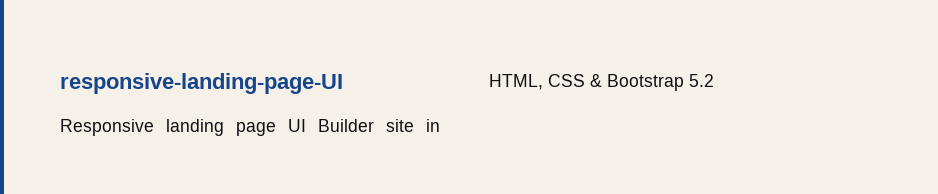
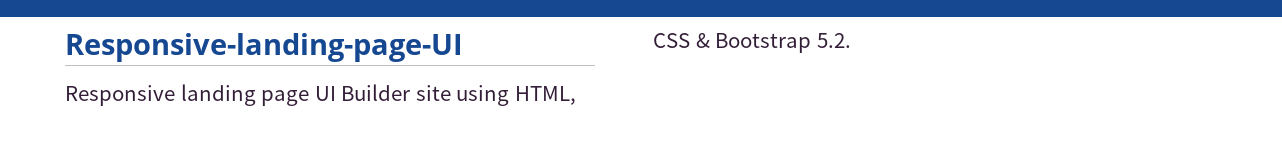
[60,73,343,94] responsive-landing-page-UI -> [65,33,463,62] Responsive-landing-page-UI
[426,119,440,132] in -> [456,85,510,106] using
[689,74,714,87] 5.2 -> [816,33,851,48] 5.2.

